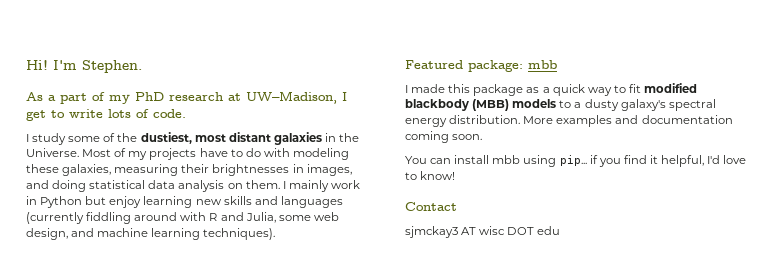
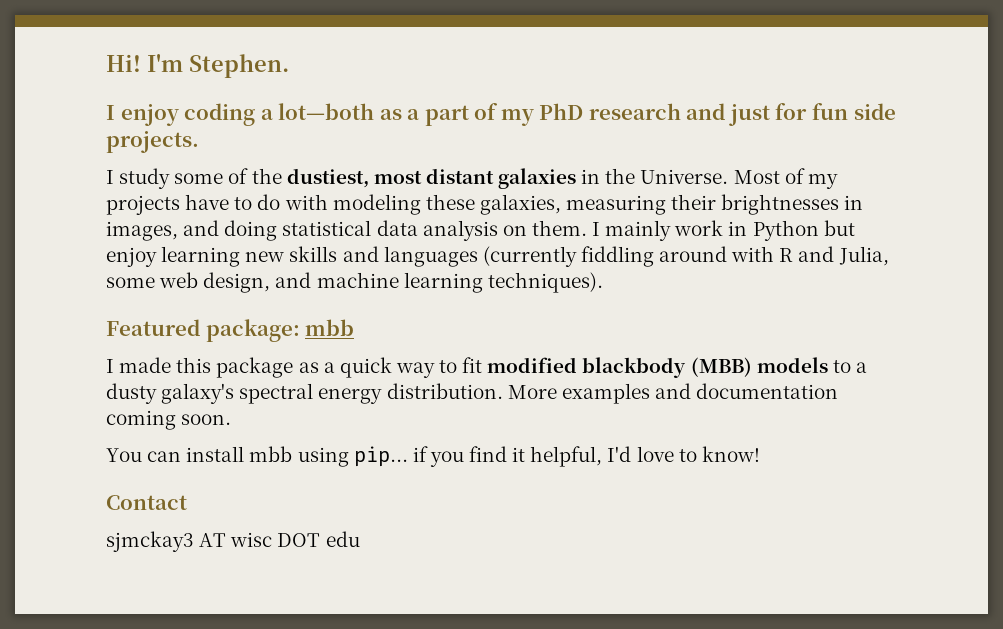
[26,92,43,101] As -> [106,103,402,126] I enjoy coding a lot—both as
[228,91,347,104] [26,109,186,121] at UW–Madison, I get to write lots of code. -> [686,103,896,126] [106,131,199,153] and just for fun side projects.

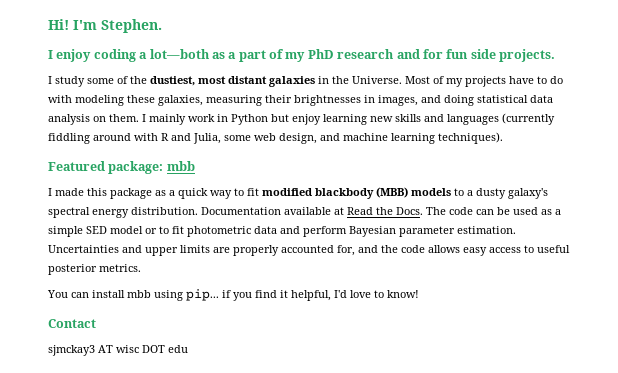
[728,104,770,126] just -> (420, 54) none
[507,383,839,404] [106,410,232,430] More examples and documentation coming soon. -> [201,207,561,215] [48,226,516,237] [48,245,570,256] [48,264,141,275] Documentation available at Read the Docs. The code can be used as a simple SED model or to fit photometric data and perform Bayesian parameter estimation. Uncertainties and upper limits are properly accounted for, and the code allows easy access to useful posterior metrics.

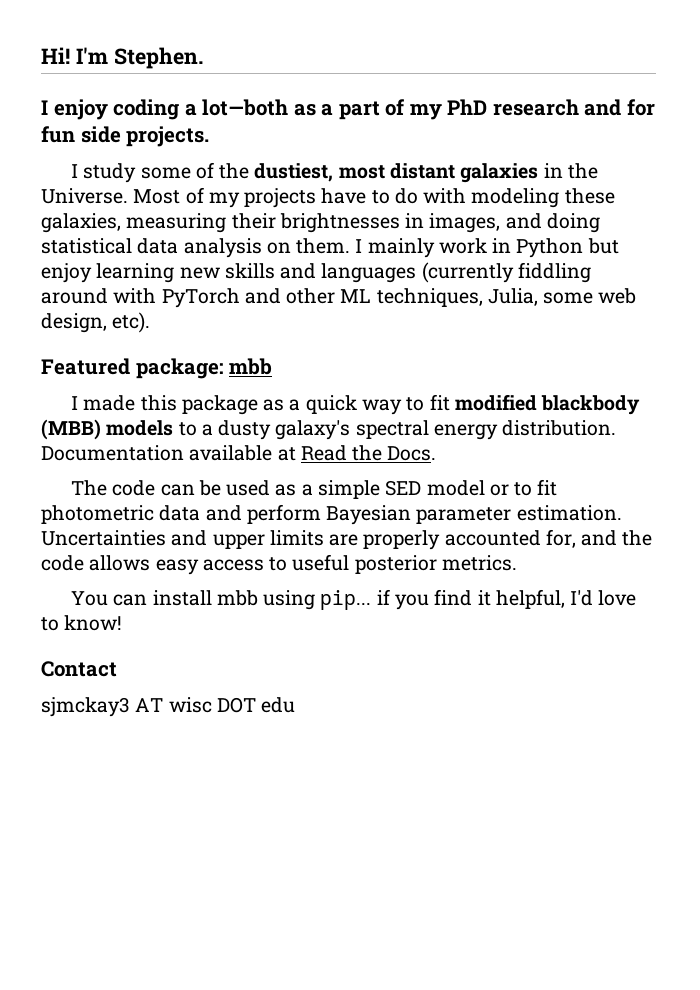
[161,132,503,144] R and Julia, some web design, and machine learning techniques). -> [161,288,637,308] [41,312,151,333] PyTorch and other ML techniques, Julia, some web design, etc).
(423, 211) none -> (437, 453) //

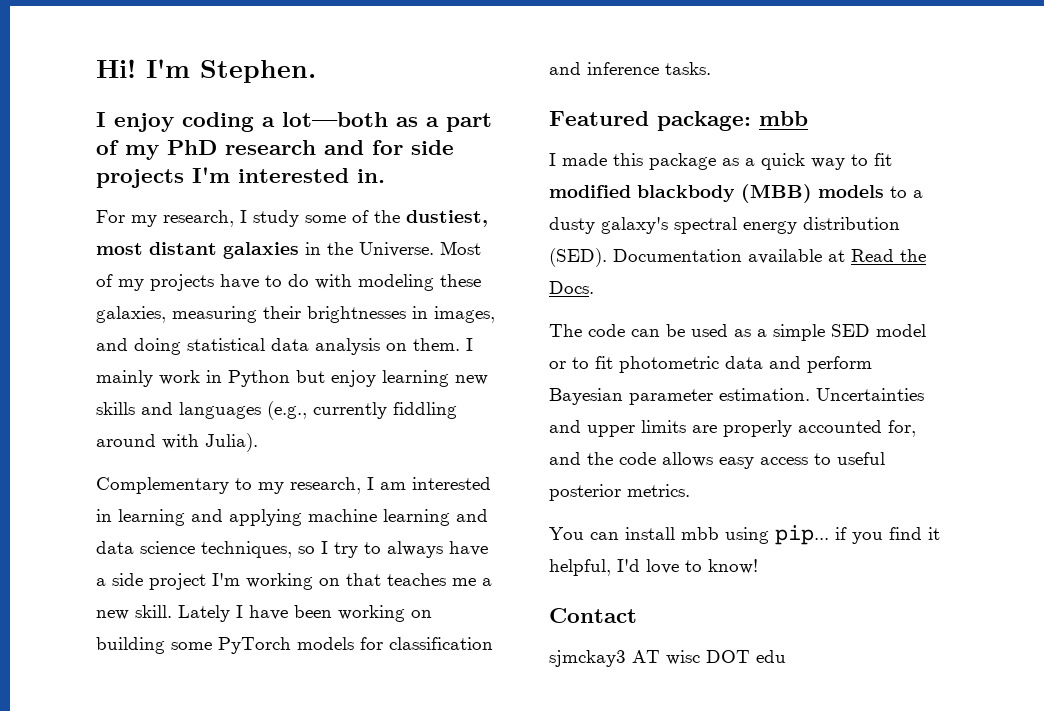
[41,126,210,147] fun side projects. // -> [411,140,454,155] [96,167,385,188] [96,210,234,227] side projects I'm interested in. // For my research,
[421,262,514,283] (currently -> [267,401,387,420] (e.g., currently
[161,288,637,308] [41,312,151,333] PyTorch and other ML techniques, Julia, some web design, etc). -> [205,433,258,452] [96,477,491,494] [96,509,488,526] [96,541,488,558] [96,573,492,590] [96,605,432,622] [96,637,493,654] [549,62,711,75] Julia). // Complementary to my research, I am interested in learning and applying machine learning and data science techniques, so I try to always have a side project I'm working on that teaches me a new skill. Lately I have been working on building some PyTorch models for classification and inference tasks.
[502,420,617,436] distribution. -> [803,217,900,230] [549,248,607,267] distribution (SED).

